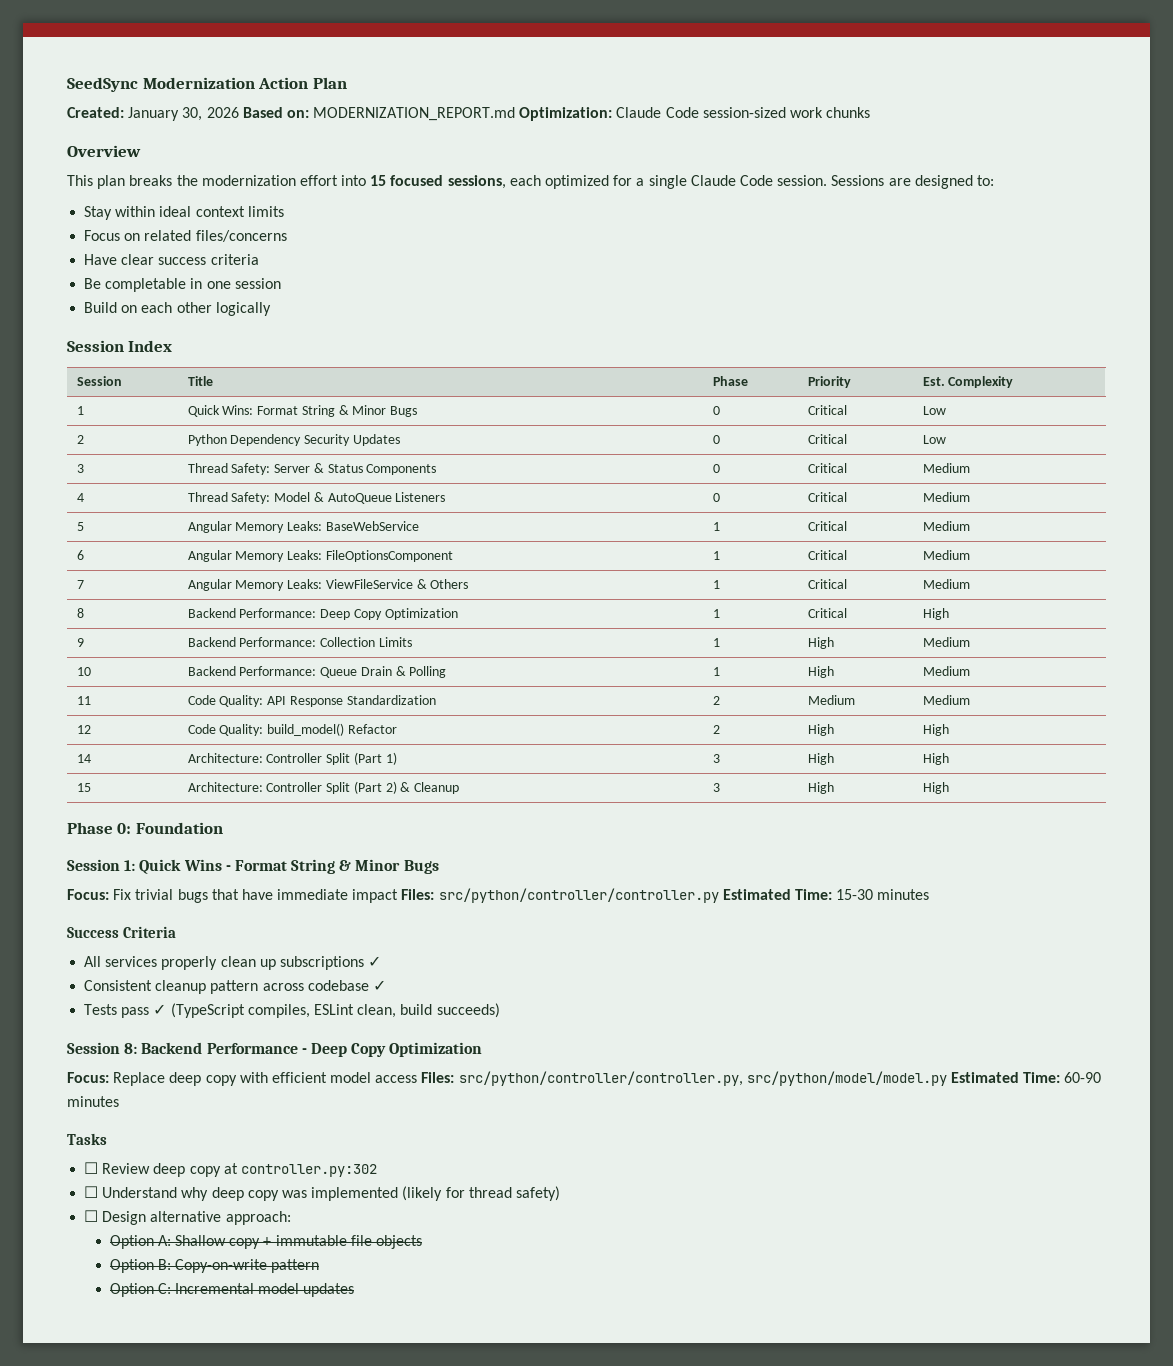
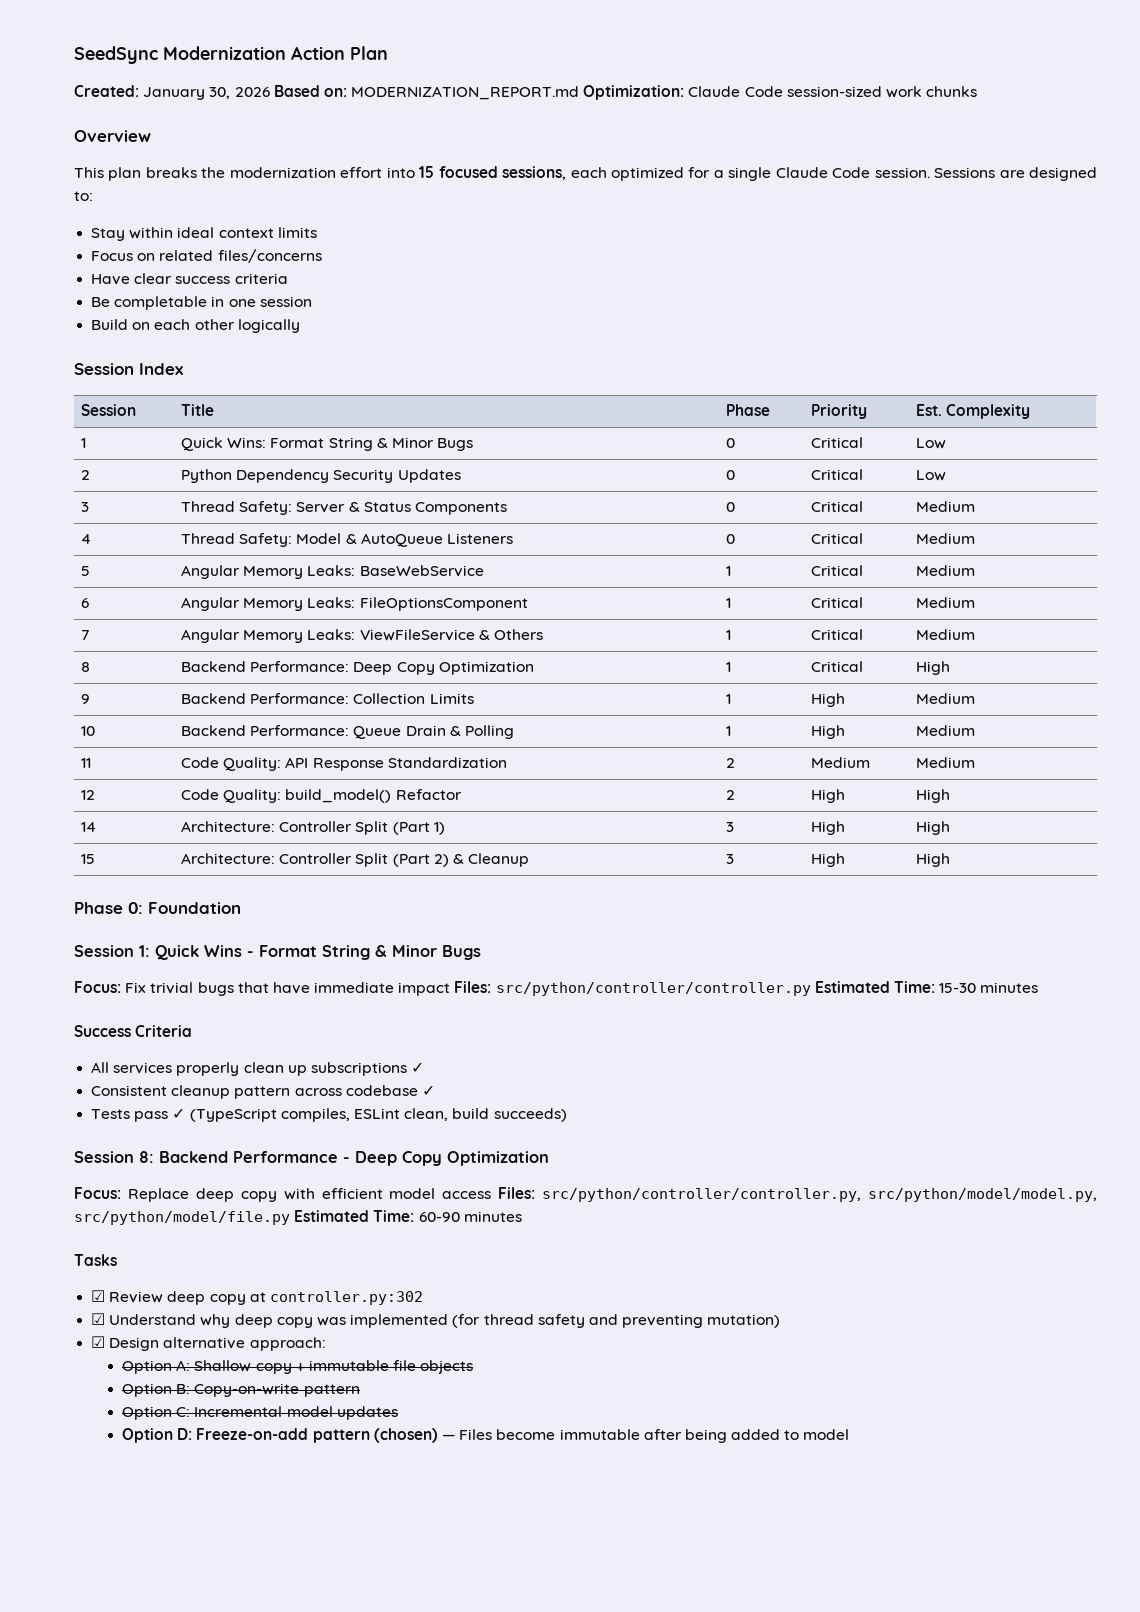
[746,1071,947,1086] src/python/model/model.py -> [867,1188,1097,1202] [74,1211,290,1225] src/python/model/model.py, src/python/model/file.py
[84,1162,99,1174] ☐ -> [91,1290,106,1302] ☑
[84,1186,99,1198] ☐ -> [91,1313,106,1325] ☑
[402,1186,560,1201] [84,1210,99,1222] (likely for thread safety) // ☐ -> [452,1314,781,1328] [91,1336,106,1348] (for thread safety and preventing mutation) // ☑
(355, 1290) none -> [122,1428,850,1443] // Option D: Freeze-on-add pattern (chosen) — Files become immutable after being added to model

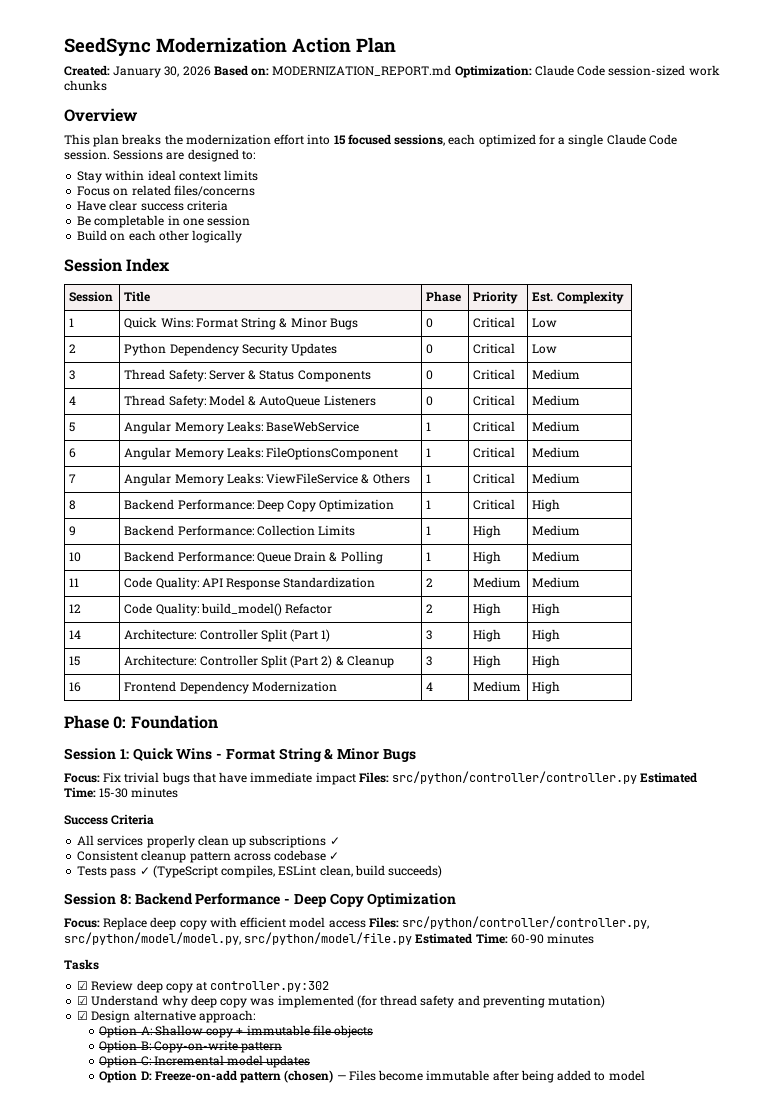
(951, 860) none -> [69,682,82,692] [124,681,337,694] [426,682,434,691] [473,681,522,692] [532,681,561,694] // 16 | Frontend Dependency Modernization | 4 | Medium | High

